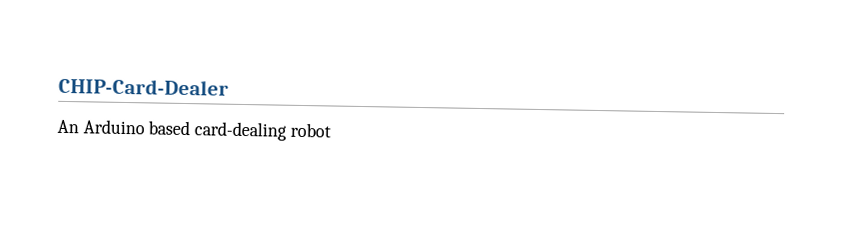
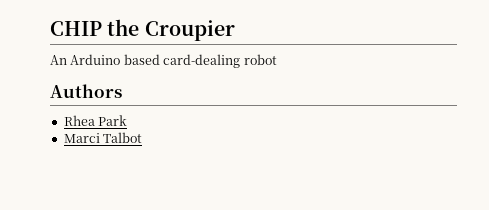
[58,77,229,96] CHIP-Card-Dealer -> [50,19,235,41] CHIP the Croupier
(331, 130) none -> [50,84,122,98] [63,115,128,126] [63,132,143,143] // Authors // Rhea Park // Marci Talbot

